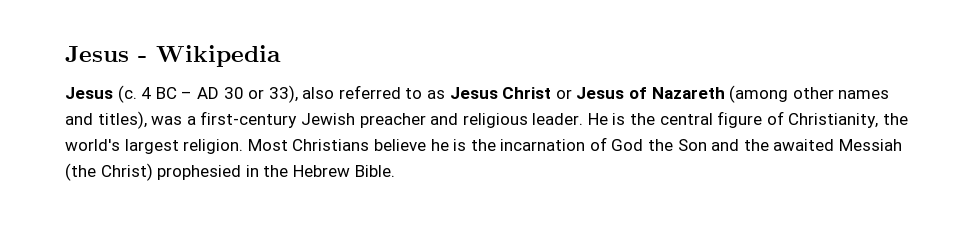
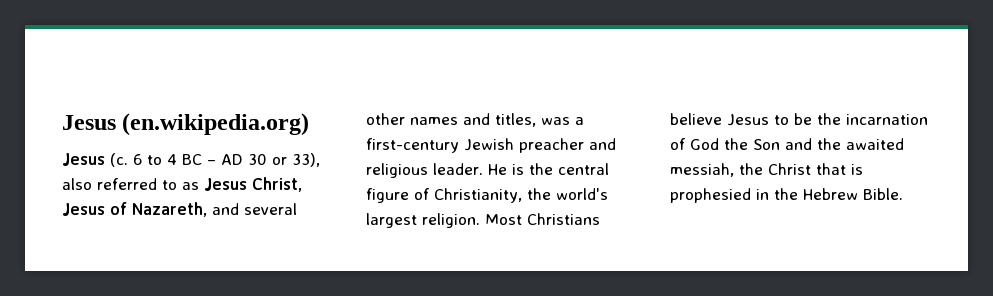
[65,45,281,67] Jesus - Wikipedia -> [62,113,310,136] Jesus (en.wikipedia.org)
(137, 94) none -> [133,154,162,165] 6 to
[502,85,789,103] Christ or Jesus of Nazareth (among -> [252,177,302,192] [62,202,297,217] Christ, Jesus of Nazareth, and several
[97,111,147,129] titles), -> [495,113,536,127] titles,
[430,139,467,151] he is -> [727,113,812,126] Jesus to be
[839,139,903,151] [65,163,153,181] Messiah (the Christ) -> [670,163,863,177] messiah, the Christ that is

